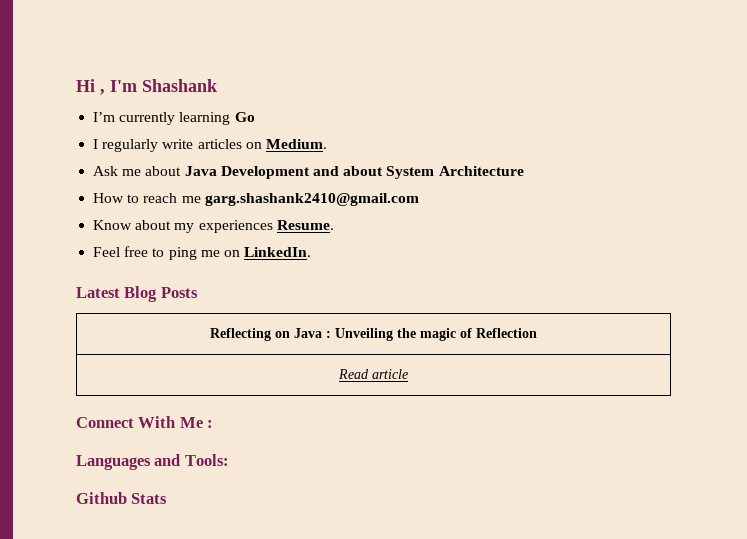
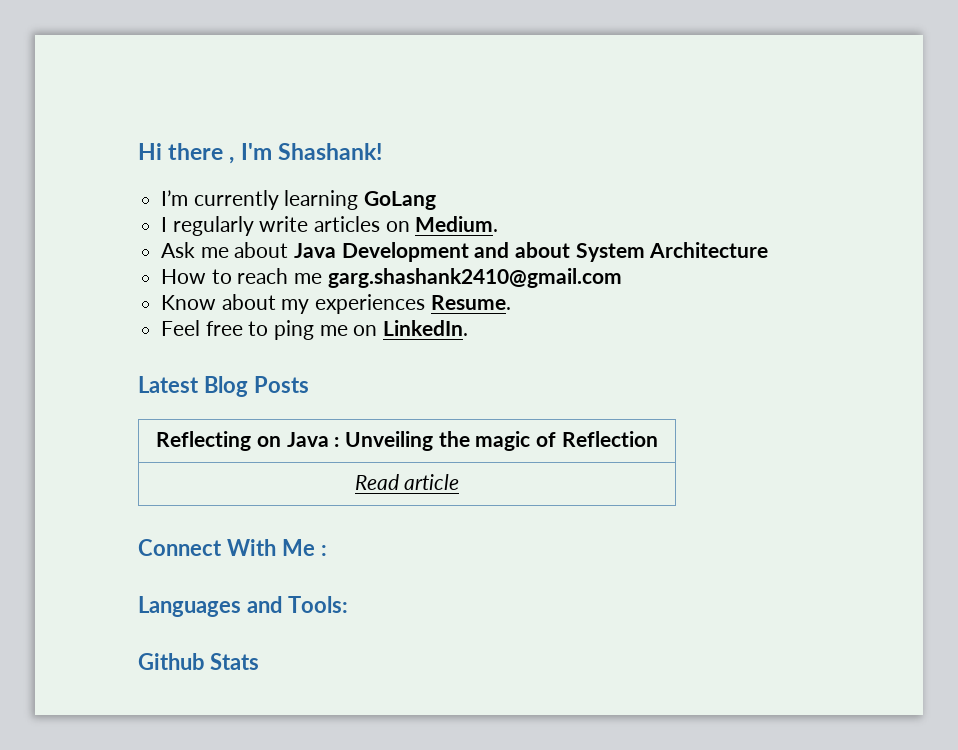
(95, 85) none -> [168,143,224,160] there
[142,79,217,92] Shashank -> [277,143,382,160] Shashank!
[234,112,255,122] Go -> [364,191,437,210] GoLang

